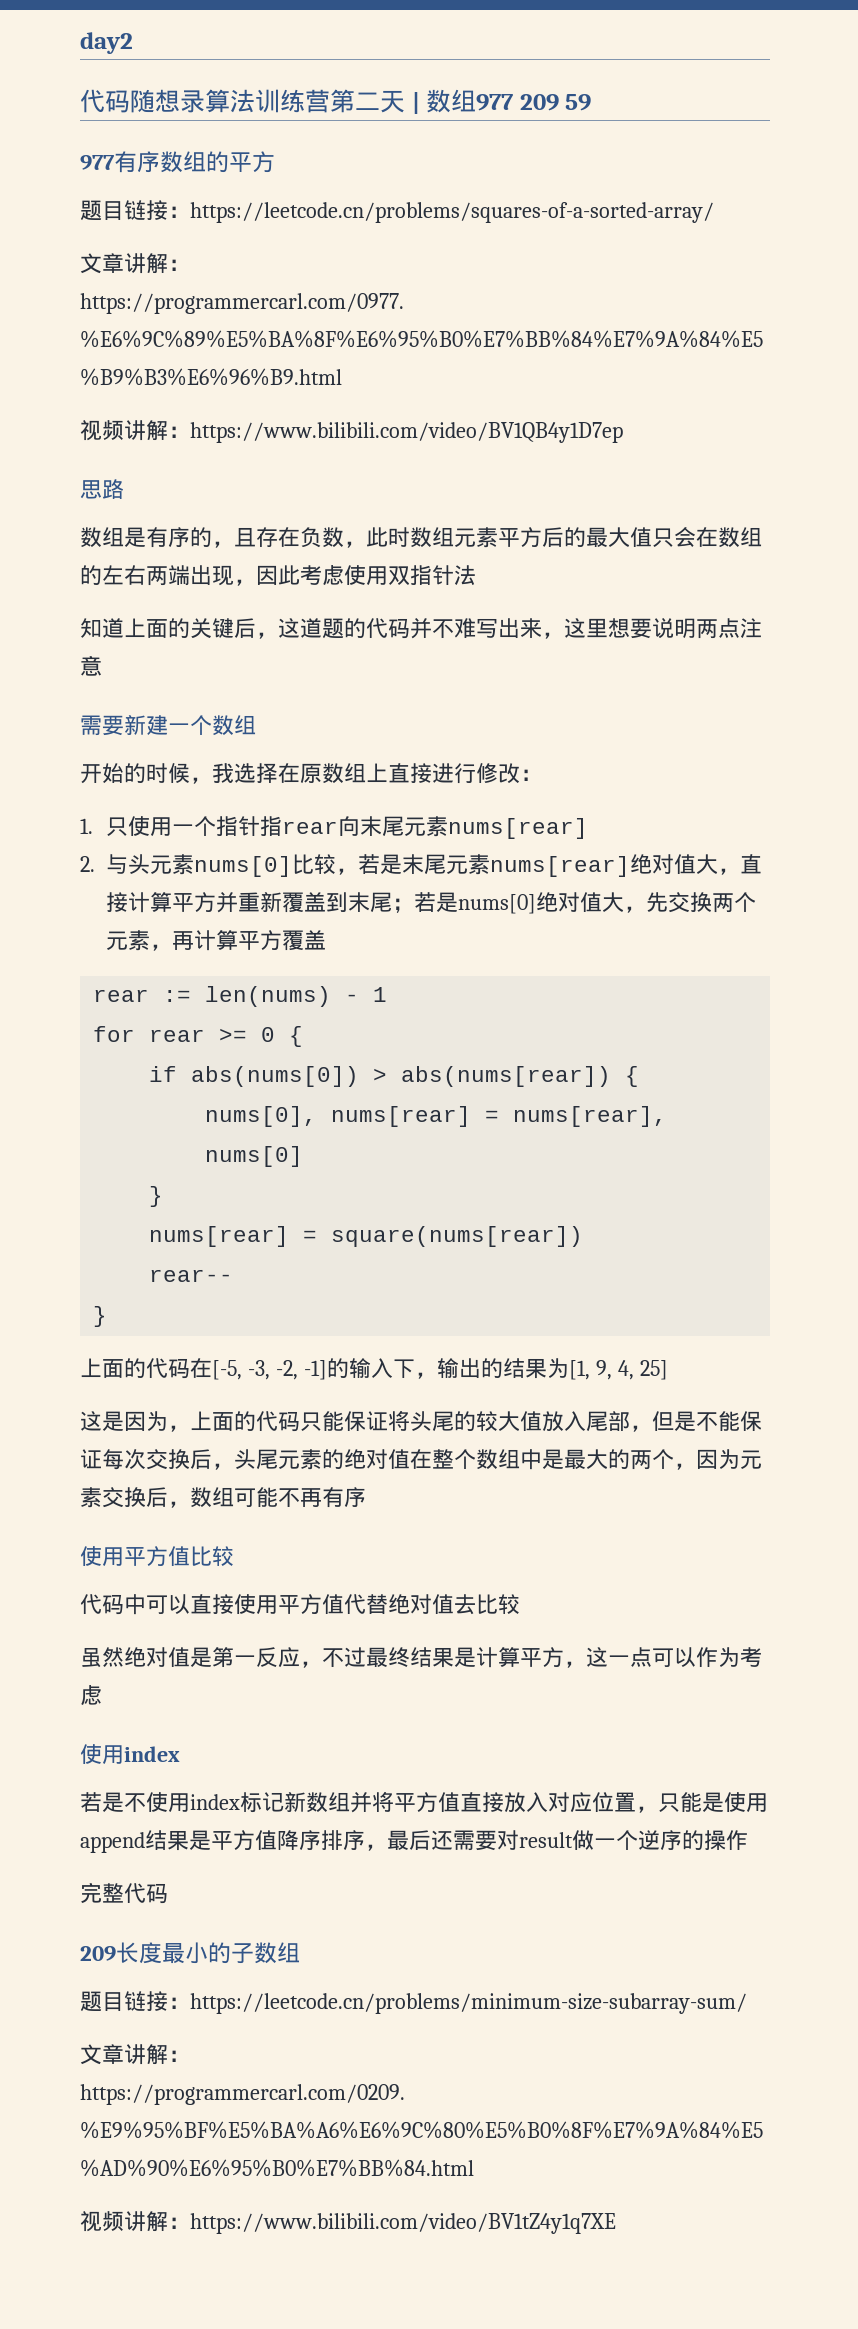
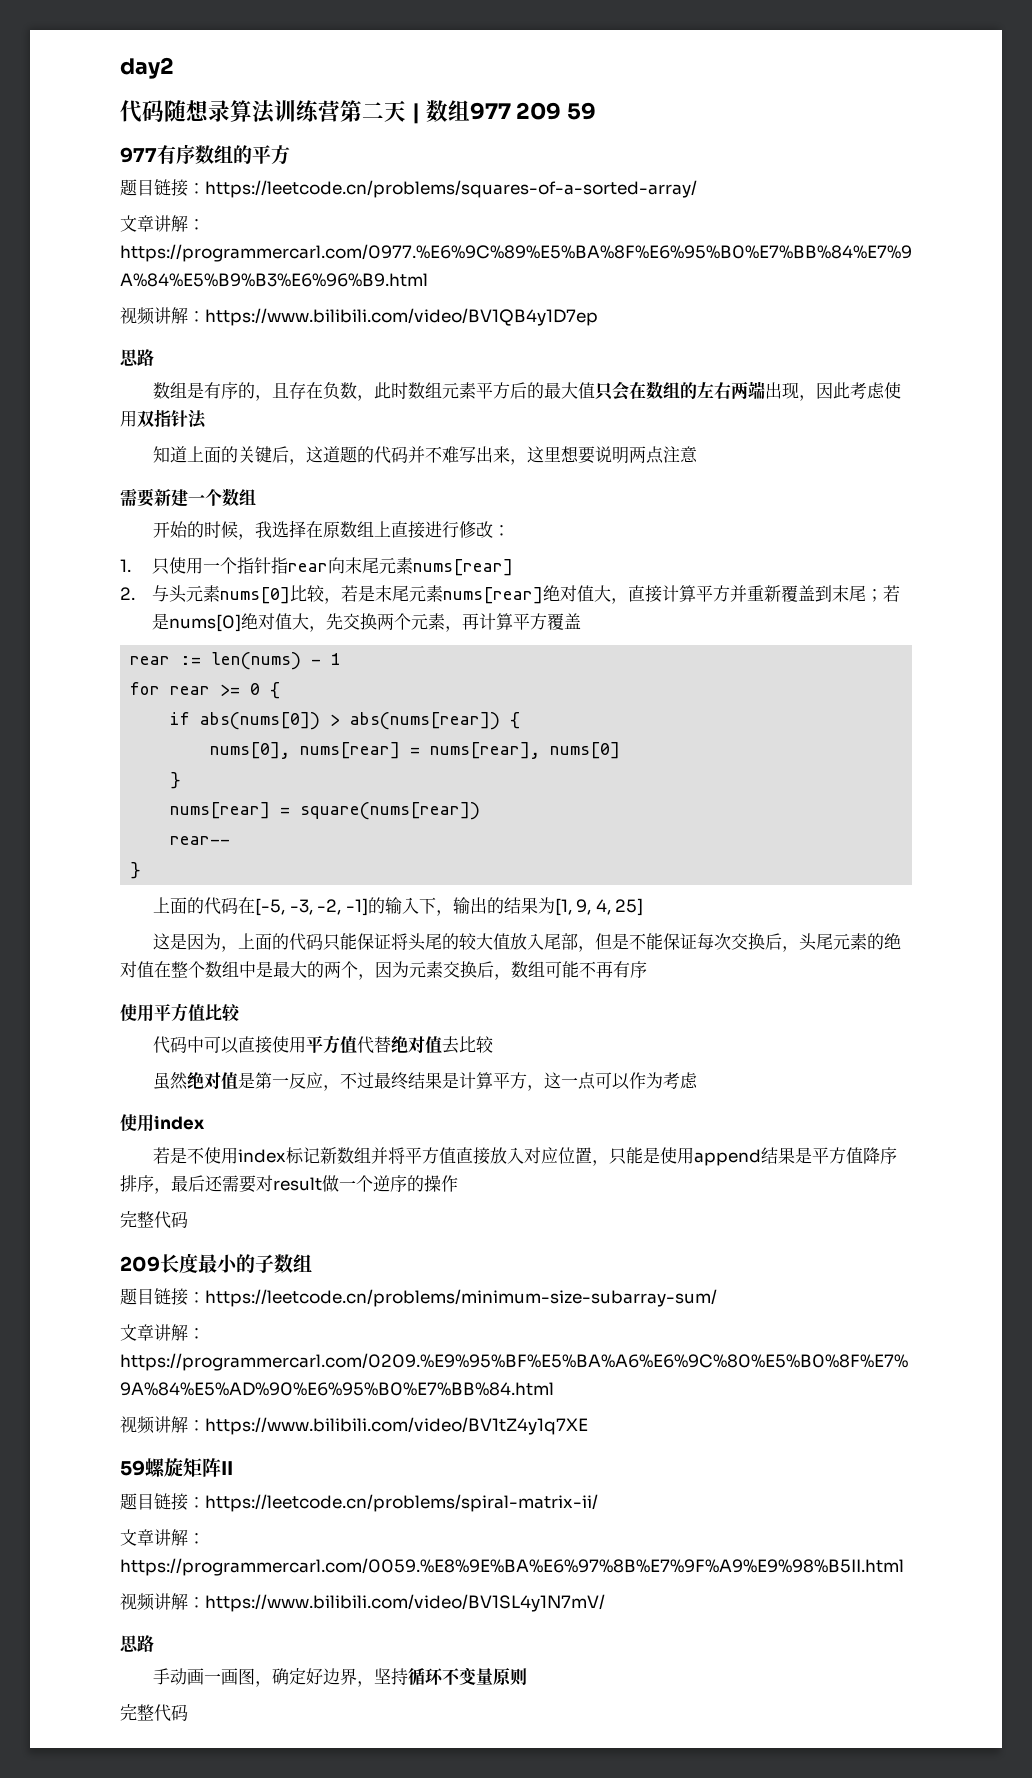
(616, 2223) none -> [120,1458,233,1478] [120,1493,598,1512] [120,1529,205,1546] [120,1558,904,1576] [120,1593,605,1612] [120,1635,154,1652] [152,1667,527,1687] [120,1704,188,1722] // 59螺旋矩阵II // 题目链接：https://leetcode.cn/problems/spiral-matrix-ii/ // 文章讲解：https://programmercarl.com/0059.%E8%9E%BA%E6%97%8B%E7%9F%A9%E9%98%B5II.html // 视频讲解：https://www.bilibili.com/video/BV1SL4y1N7mV/ // 思路 // 手动画一画图，确定好边界，坚持循环不变量原则 // 完整代码

